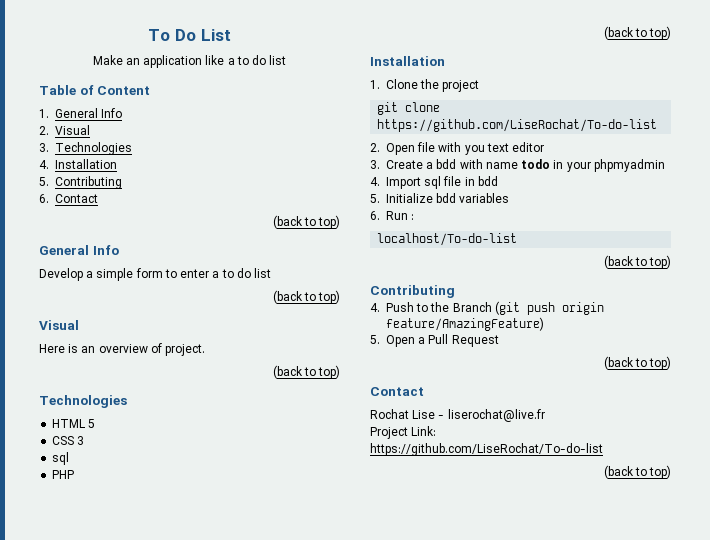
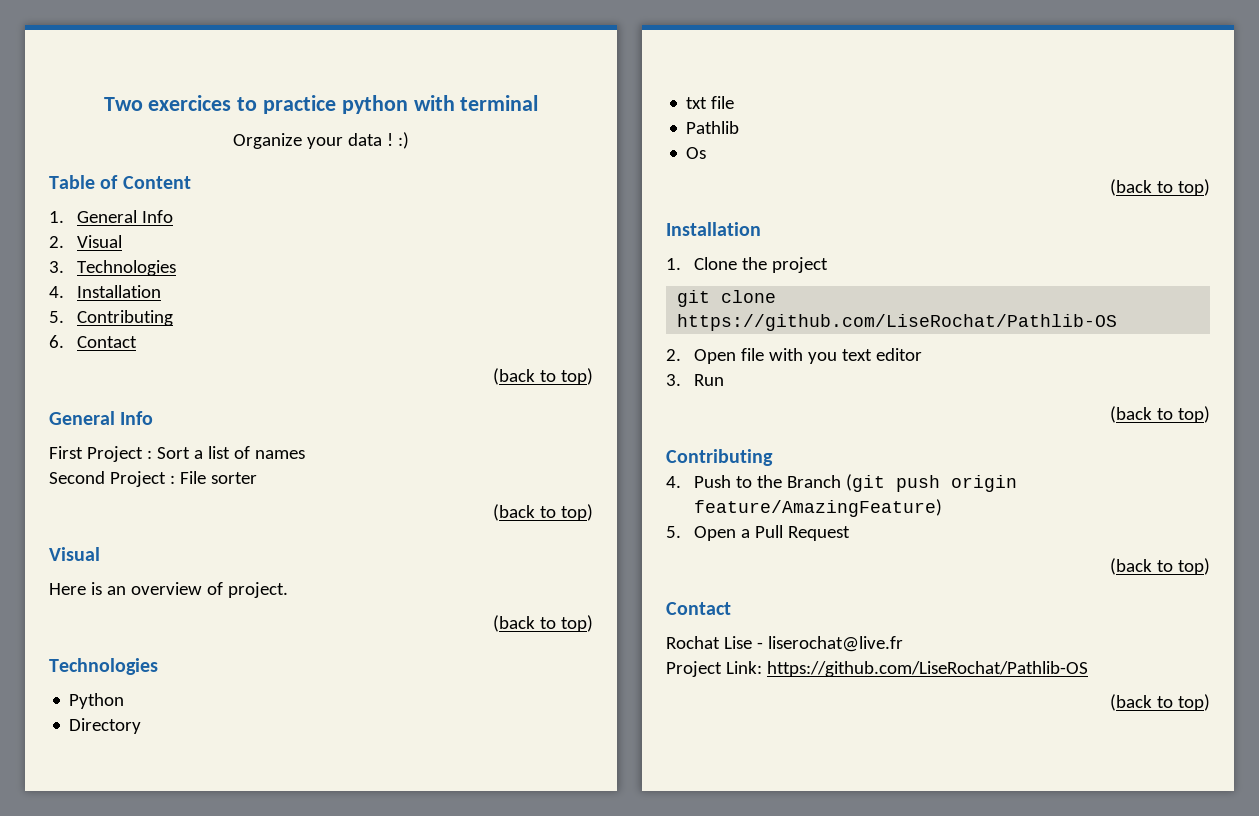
[148,29,231,41] [92,55,287,68] To Do List // Make an application like a to do list -> [103,95,539,114] [233,132,409,149] Two exercices to practice python with terminal // Organize your data ! :)
[39,268,272,281] Develop a simple form to enter a to do list -> [49,446,305,462] [49,471,257,487] First Project : Sort a list of names // Second Project : File sorter
[52,419,96,428] [52,436,85,445] [52,452,70,465] [52,470,75,479] HTML 5 // CSS 3 // sql // PHP -> [69,693,125,709] [69,718,142,734] [686,96,735,109] [686,121,740,134] [686,147,707,159] Python // Directory // txt file // Pathlib // Os
[377,119,658,132] https://github.com/LiseRochat/To-do-list -> [677,314,1118,331] https://github.com/LiseRochat/Pathlib-OS
[386,159,665,172] [370,176,498,189] [370,193,510,203] [370,211,380,220] Create a bdd with name todo in your phpmyadmin // 4. Import sql file in bdd // 5. Initialize bdd variables // 6. -> (681, 380) none
[411,214,415,220] [377,233,518,246] : // localhost/To-do-list -> (724, 380) none
[370,443,603,456] https://github.com/LiseRochat/To-do-list -> [766,661,1088,677] https://github.com/LiseRochat/Pathlib-OS

